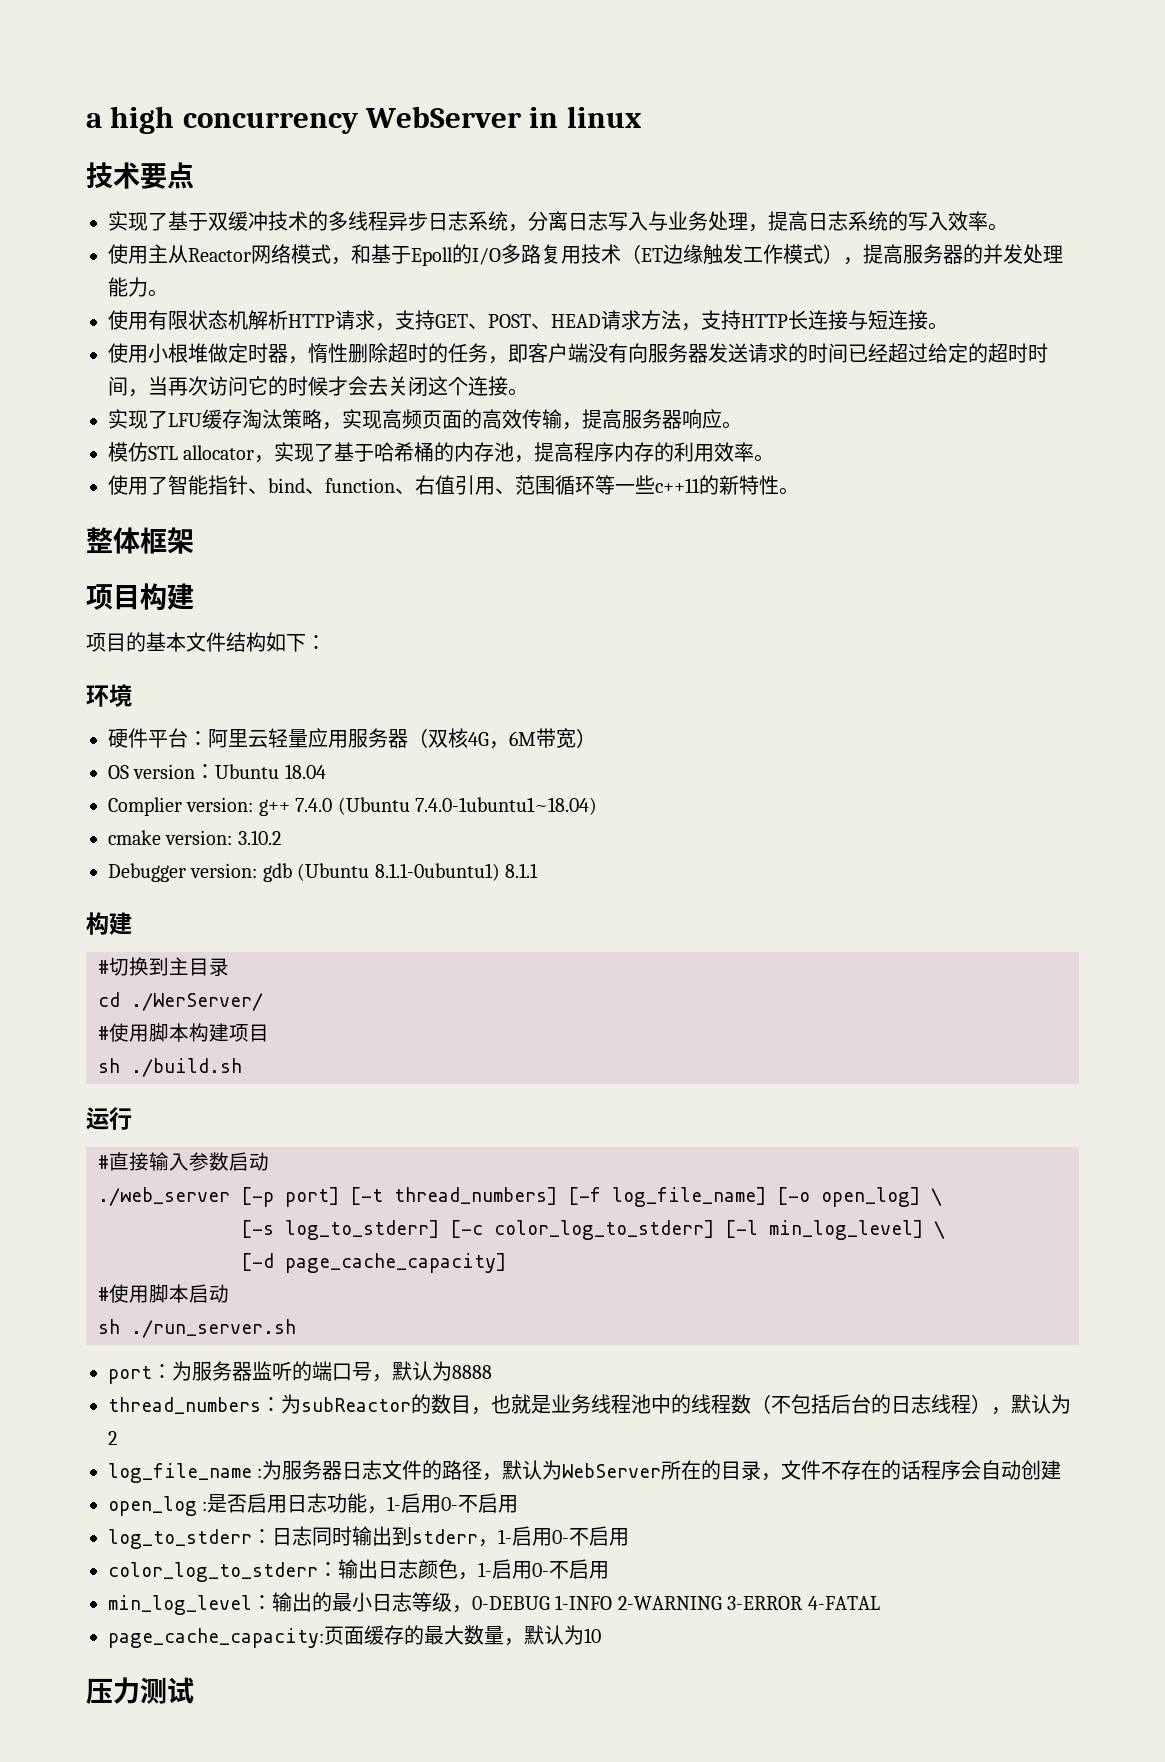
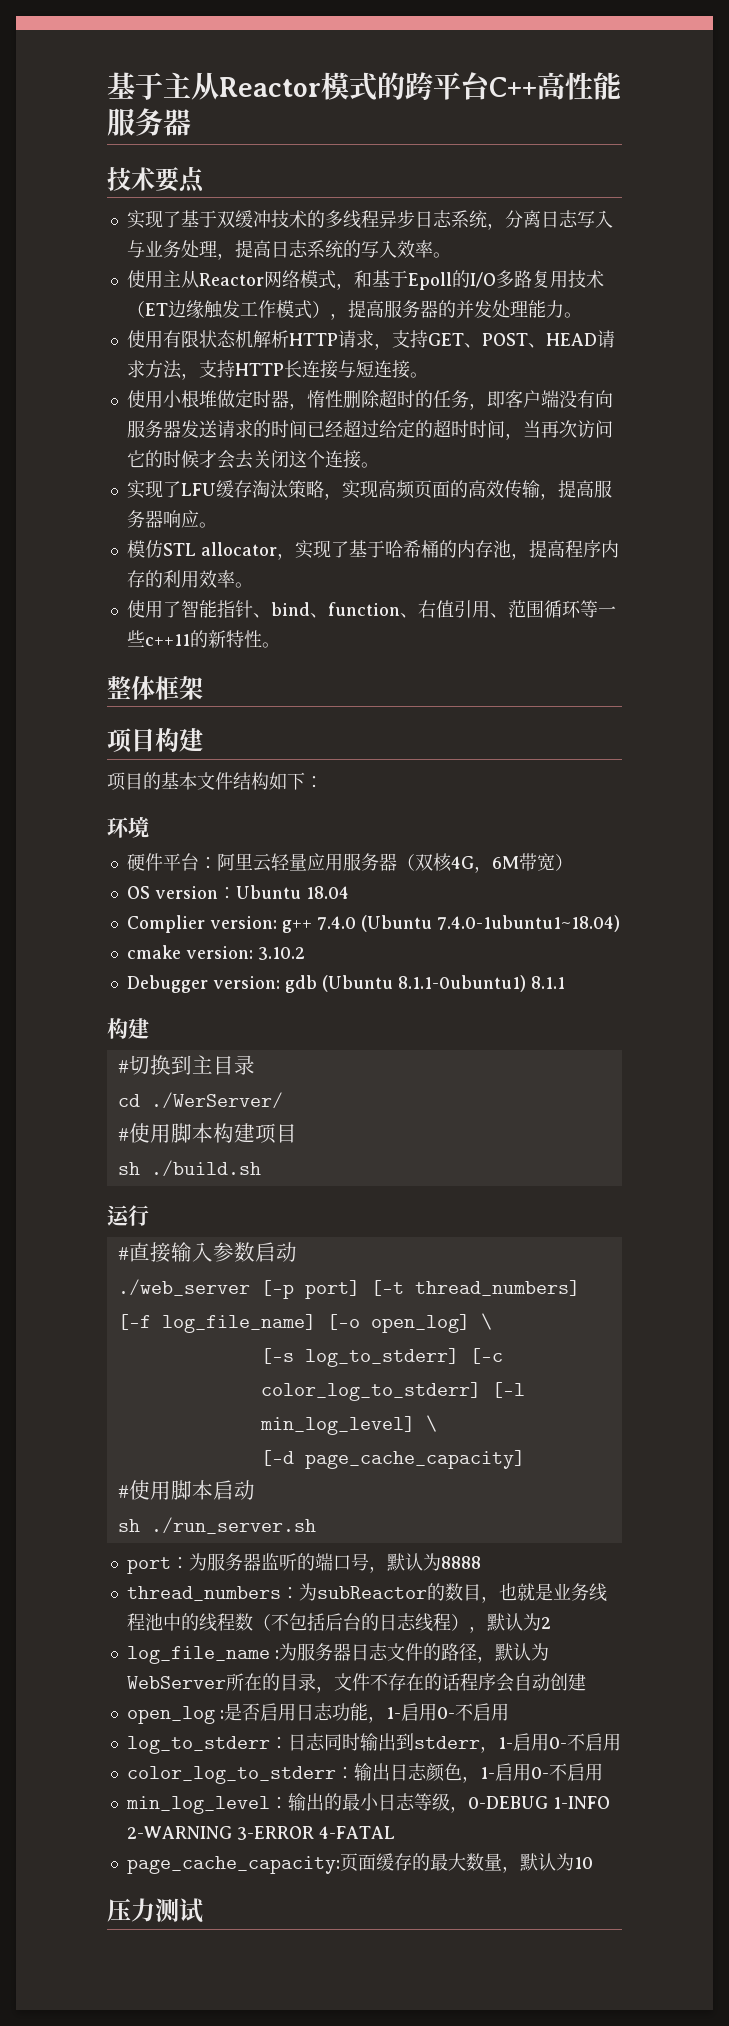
[86,106,642,134] a high concurrency WebServer in linux -> [107,72,621,101] [107,108,191,136] 基于主从Reactor模式的跨平台C++高性能服务器

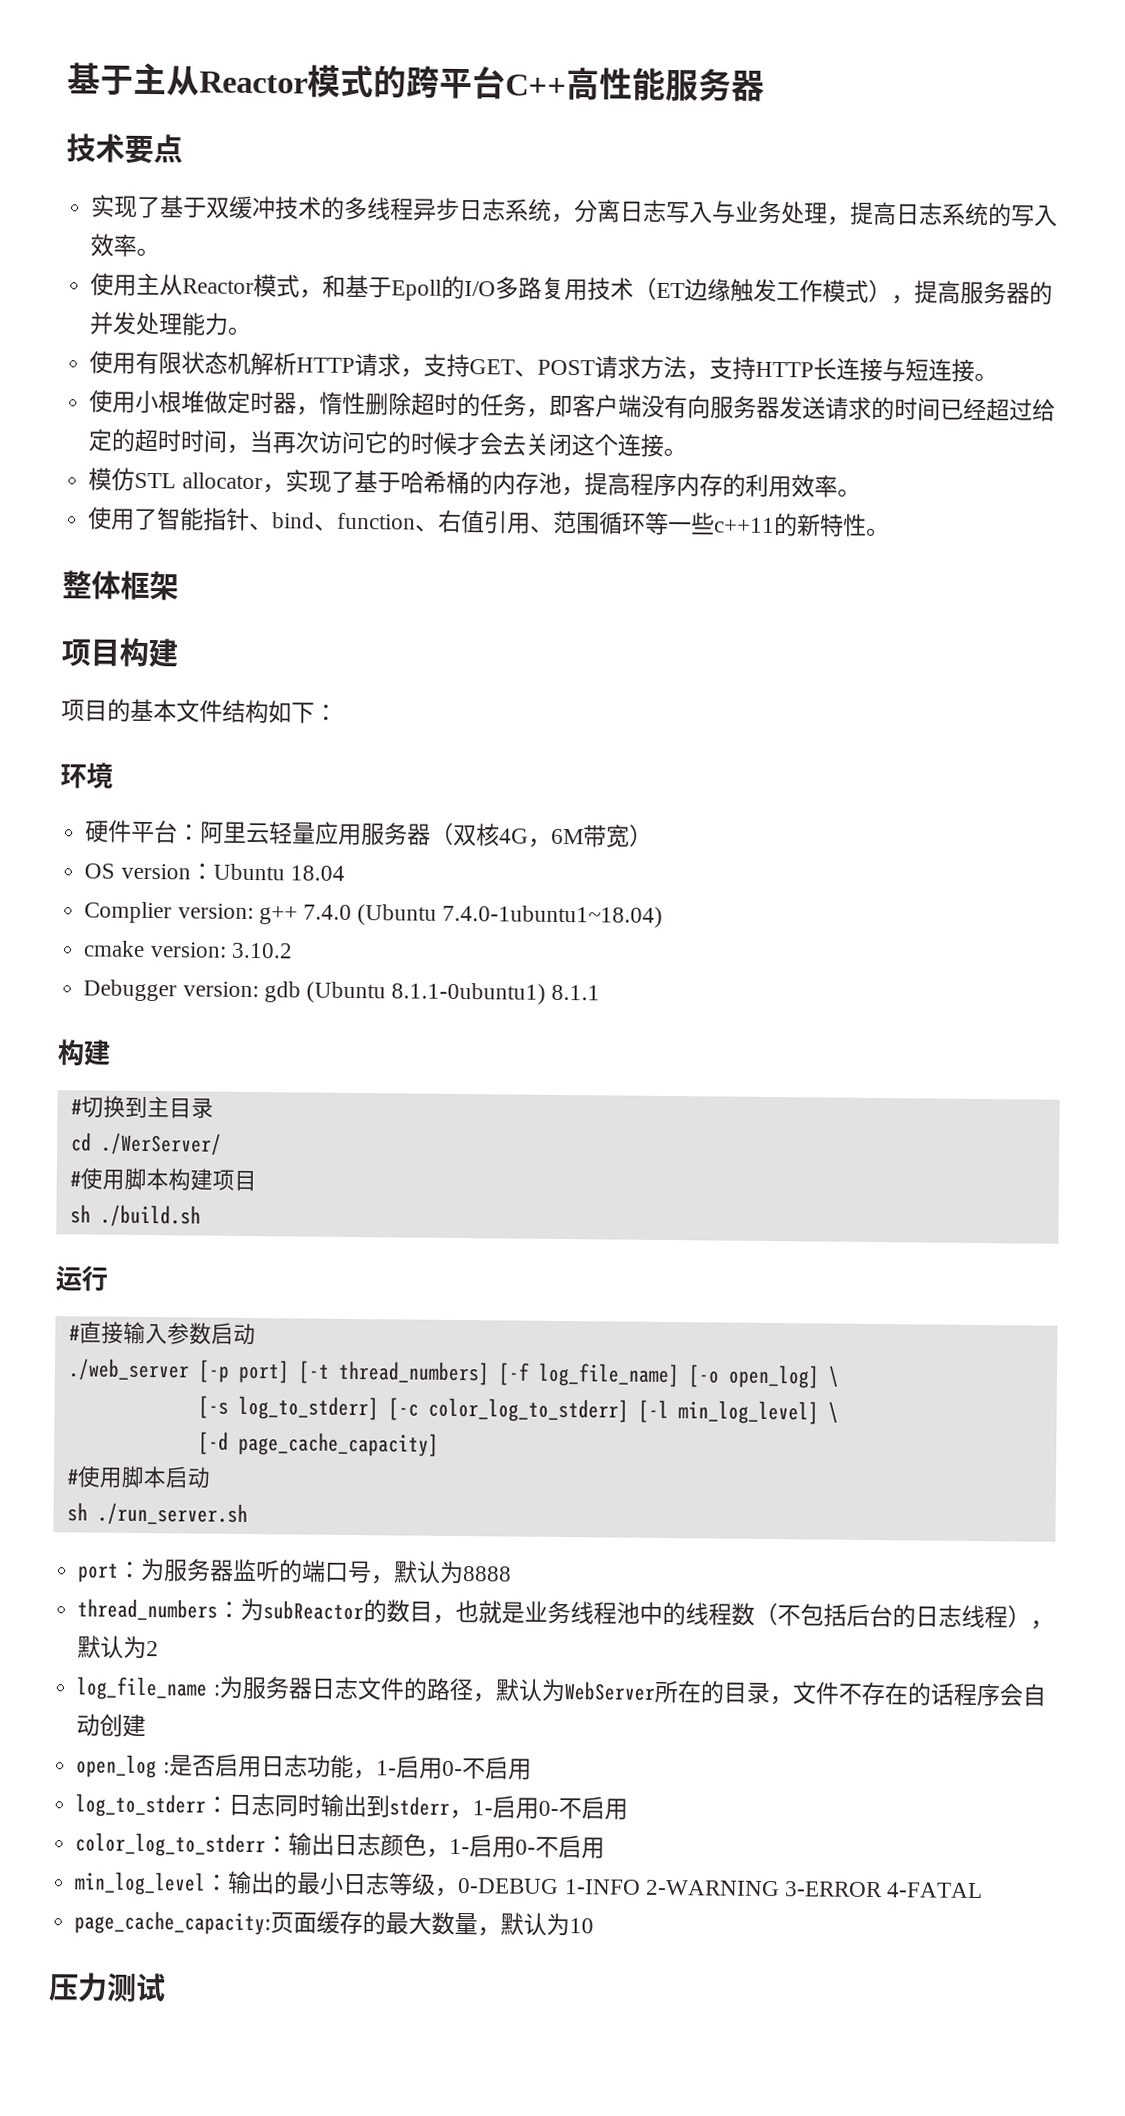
[263,270,300,288] 网络 -> (255, 286) none
[527,333,597,348] 、HEAD -> (596, 367) none
[126,480,612,500] [126,510,217,528] // 实现了LFU缓存淘汰策略，实现高频页面的高效传输，提高服务器响应。 -> (688, 452) none

